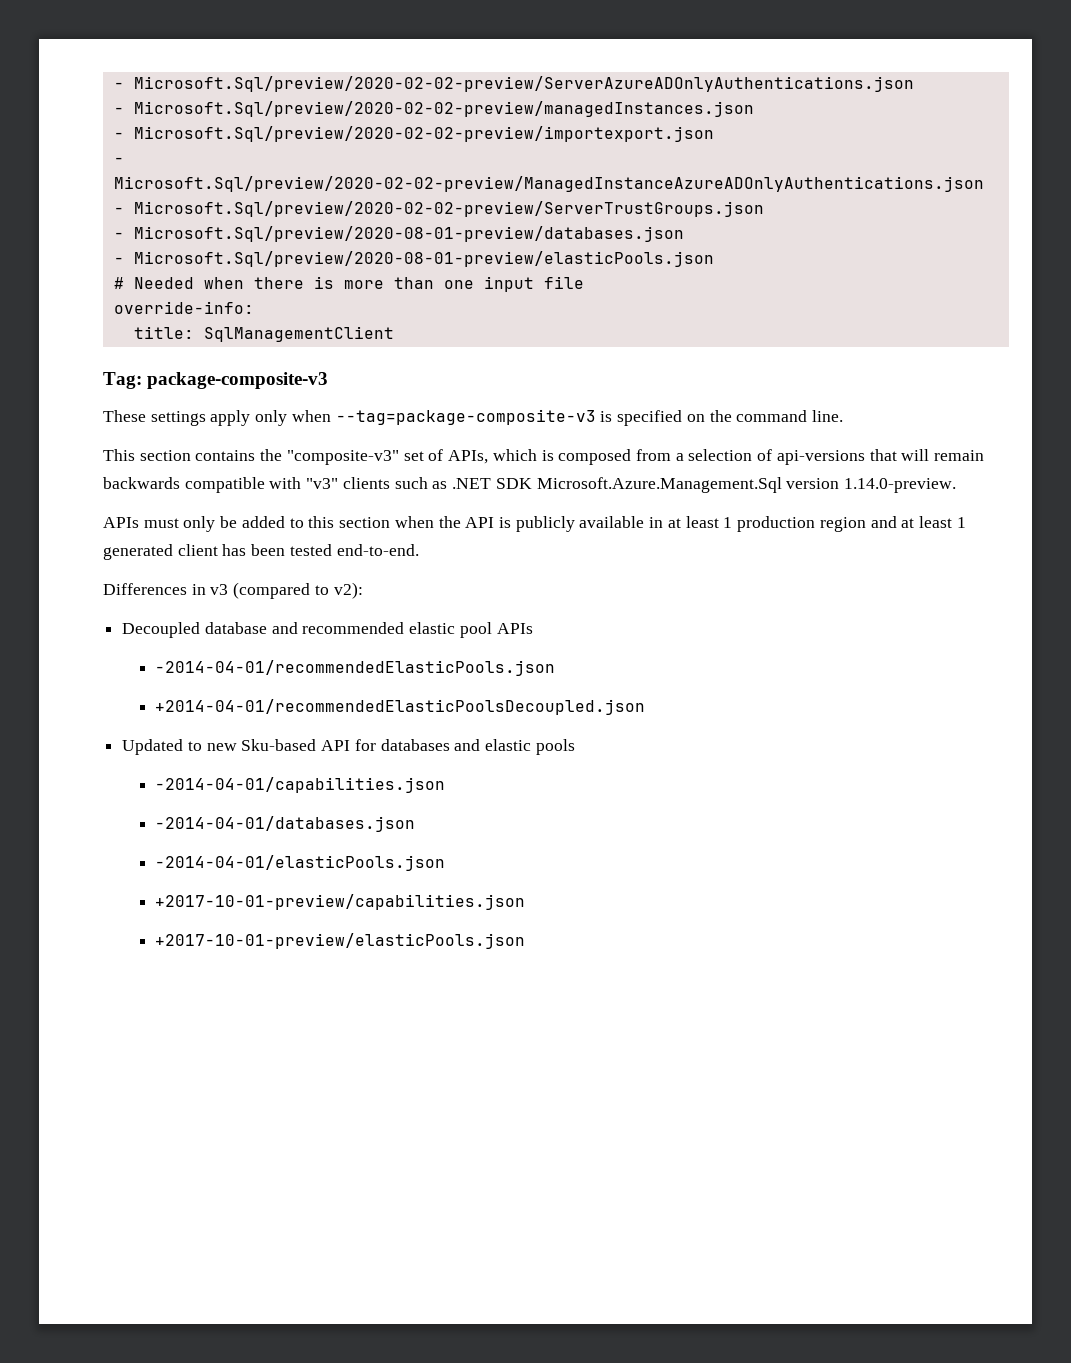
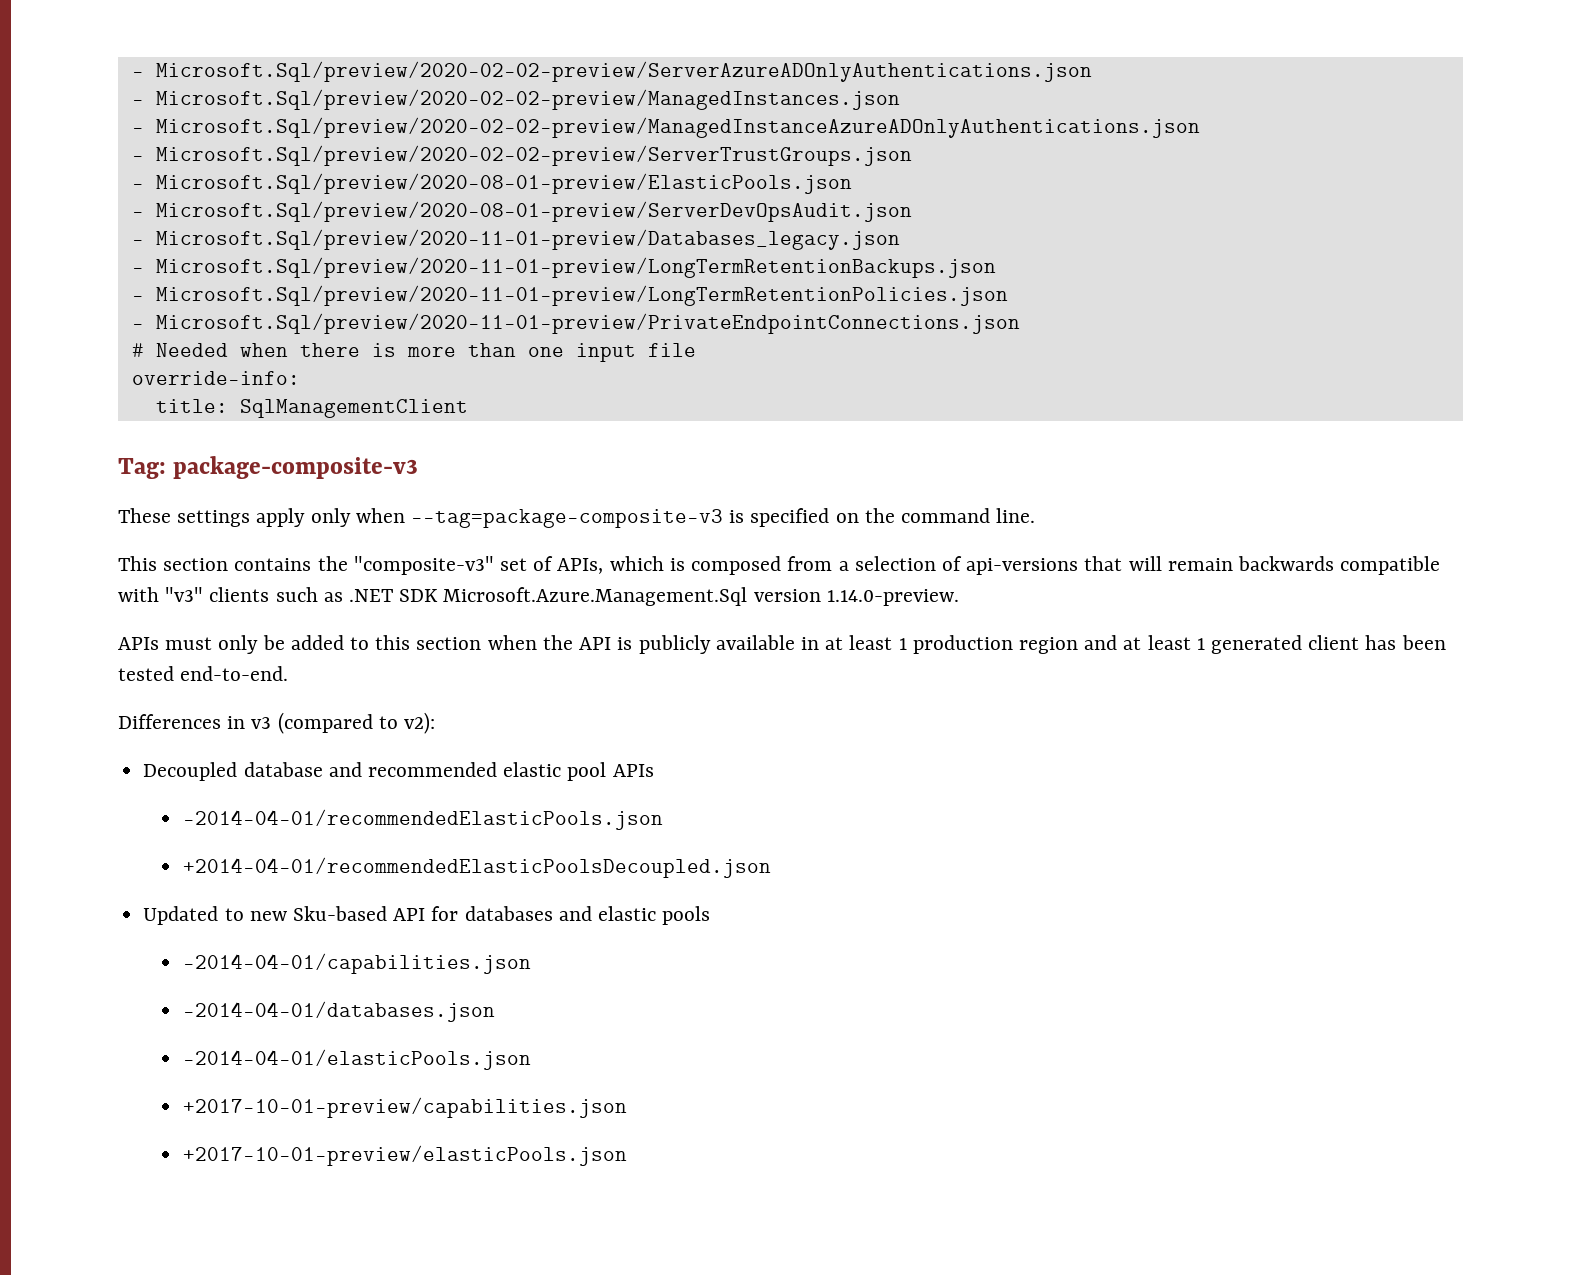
[133,101,754,117] [113,126,714,142] Microsoft.Sql/preview/2020-02-02-preview/managedInstances.json // - Microsoft.Sql/preview/2020-02-02-preview/importexport.json -> [155,89,900,110] Microsoft.Sql/preview/2020-02-02-preview/ManagedInstances.json
[133,226,684,242] [113,251,714,267] Microsoft.Sql/preview/2020-08-01-preview/databases.json // - Microsoft.Sql/preview/2020-08-01-preview/elasticPools.json -> [155,173,852,194] [131,201,912,222] [131,229,900,250] [131,257,996,278] [131,285,1008,306] [131,313,1020,334] Microsoft.Sql/preview/2020-08-01-preview/ElasticPools.json // - Microsoft.Sql/preview/2020-08-01-preview/ServerDevOpsAudit.json // - Microsoft.Sql/preview/2020-11-01-preview/Databases_legacy.json // - Microsoft.Sql/preview/2020-11-01-preview/LongTermRetentionBackups.json // - Microsoft.Sql/preview/2020-11-01-preview/LongTermRetentionPolicies.json // - Microsoft.Sql/preview/2020-11-01-preview/PrivateEndpointConnections.json

